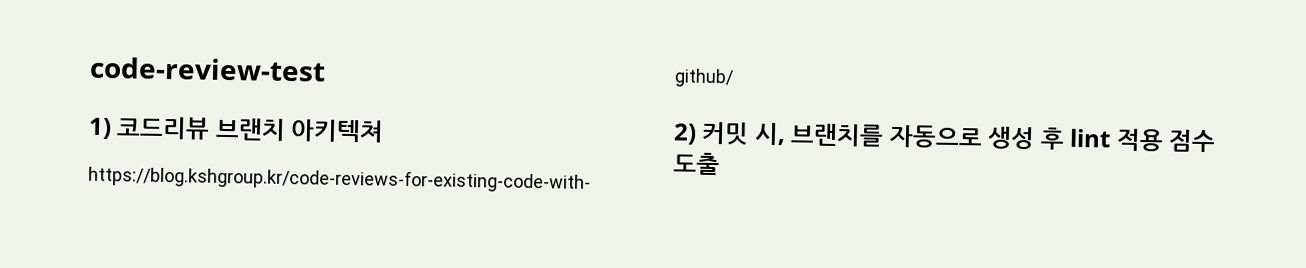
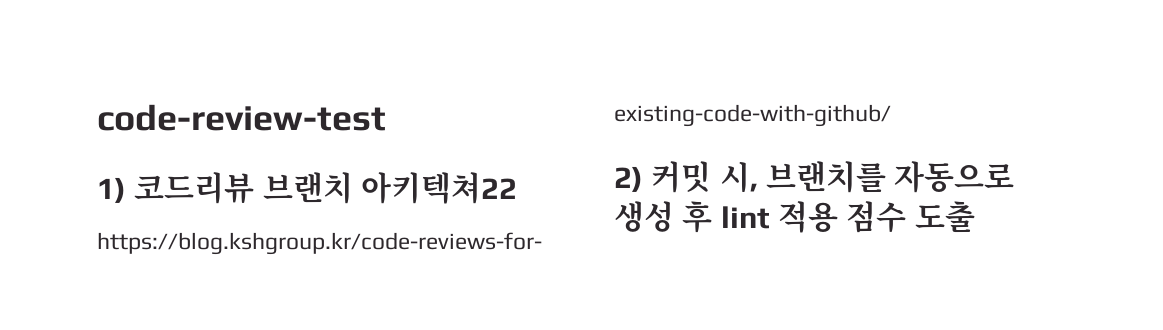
[290,119,385,143] 아키텍쳐 -> [361,172,518,204] 아키텍쳐22

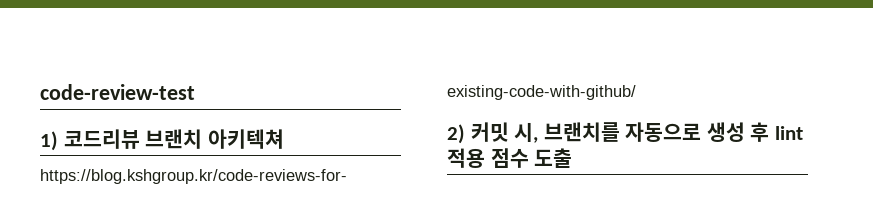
[361,172,518,204] 아키텍쳐22 -> [207,129,284,149] 아키텍쳐

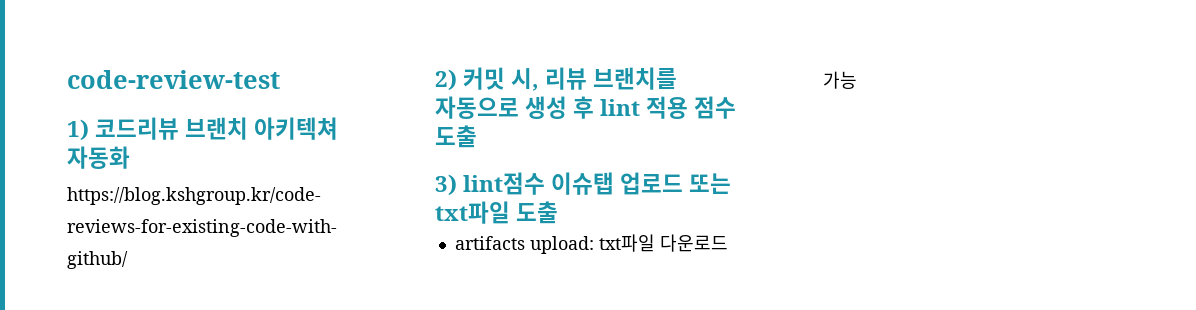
(284, 139) none -> [67,146,130,169] 자동화
(539, 132) none -> [545,67,588,90] 리뷰
(573, 158) none -> [435,172,732,196] [435,201,559,224] [454,234,728,254] [822,71,857,89] // 3) lint점수 이슈탭 업로드 또는 txt파일 도출 // artifacts upload: txt파일 다운로드 가능

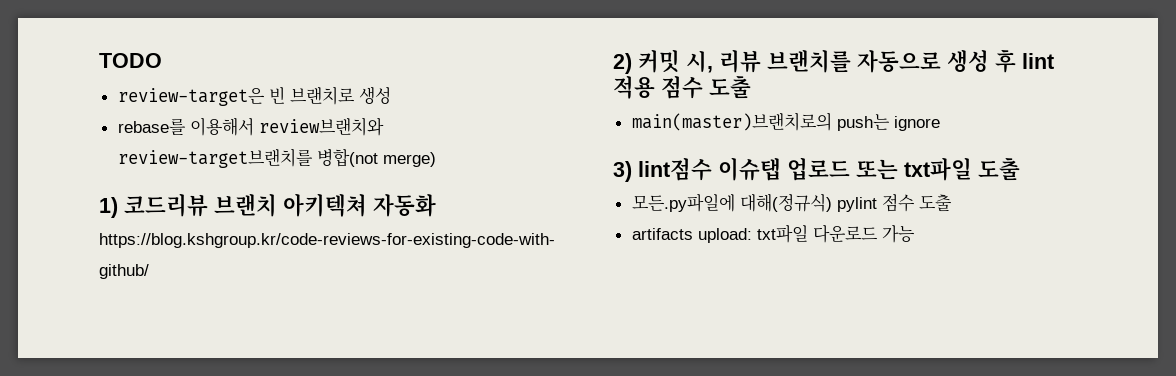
[67,70,280,89] code-review-test -> [99,53,162,68] [117,86,391,106] [117,117,384,136] [117,148,436,168] TODO // review-target은 빈 브랜치로 생성 // rebase를 이용해서 review브랜치와 review-target브랜치를 병합(not merge)
(477, 136) none -> [631,112,940,131] // main(master)브랜치로의 push는 ignore
(559, 212) none -> [631,193,952,212] // 모든.py파일에 대해(정규식) pylint 점수 도출

